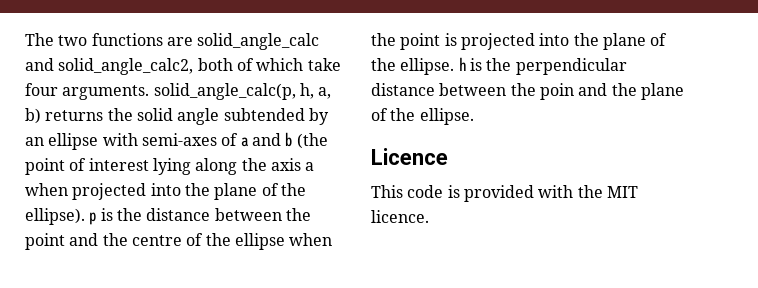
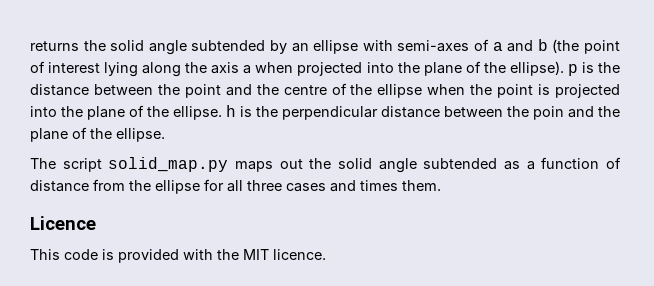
[25,33,320,50] [25,58,341,75] [25,83,332,100] [25,108,41,124] The two functions are solid_angle_calc and solid_angle_calc2, both of which take four arguments. solid_angle_calc(p, h, a, b) -> (30, 46) none
(474, 116) none -> [30,157,622,173] [30,179,441,194] // The script solid_map.py maps out the solid angle subtended as a function of distance from the ellipse for all three cases and times them.

